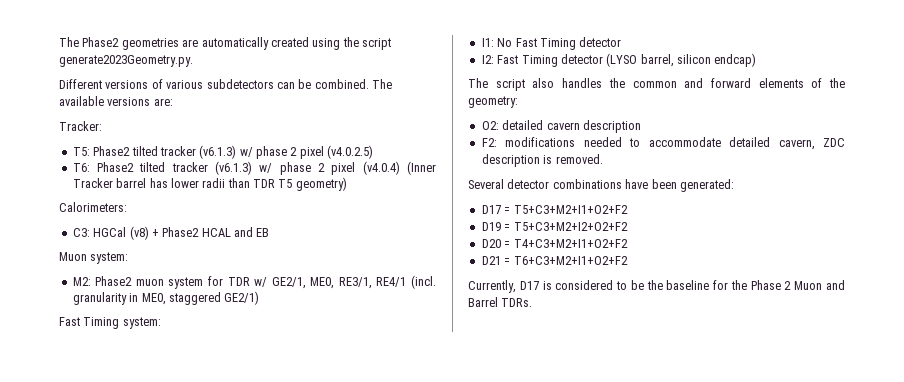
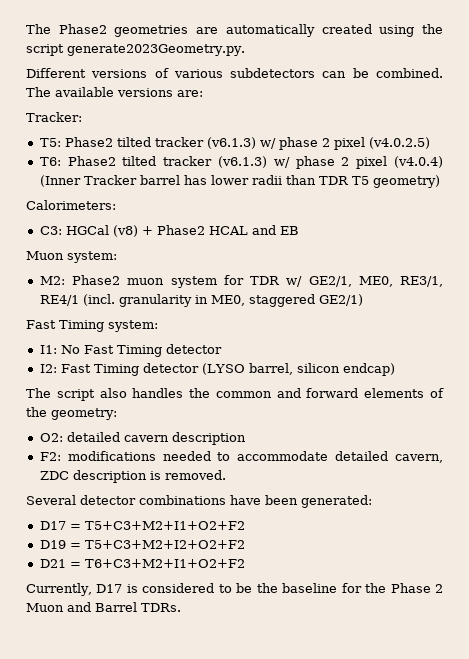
[481,239,628,248] // D20 = T4+C3+M2+I1+O2+F2 -> (245, 544) none

